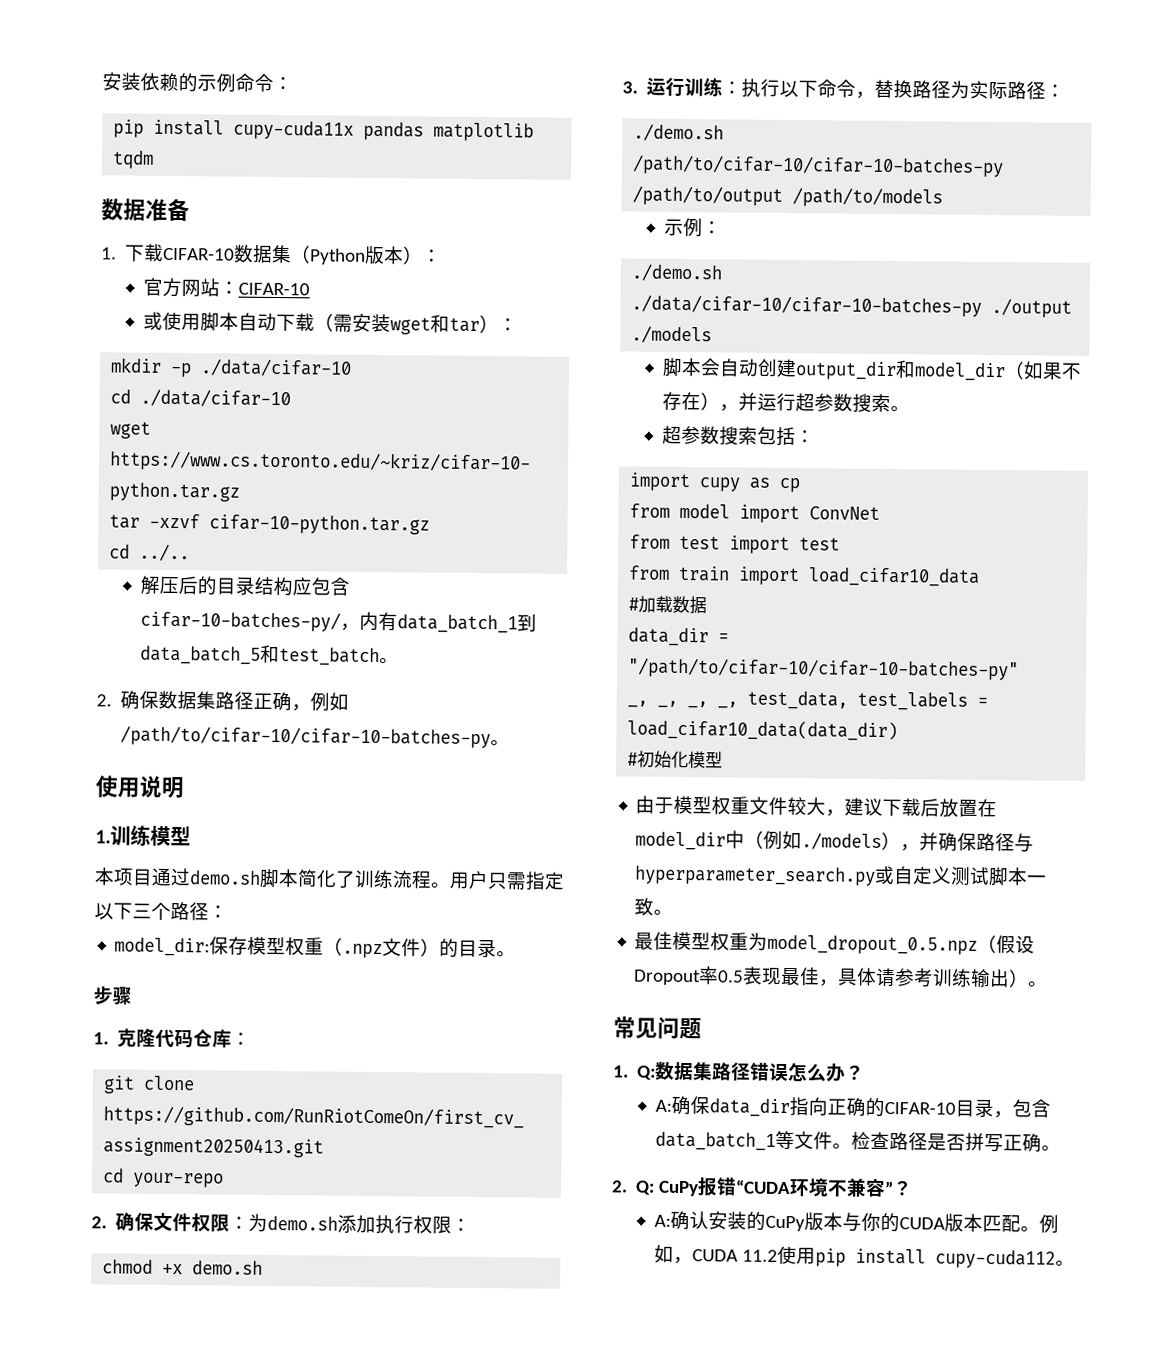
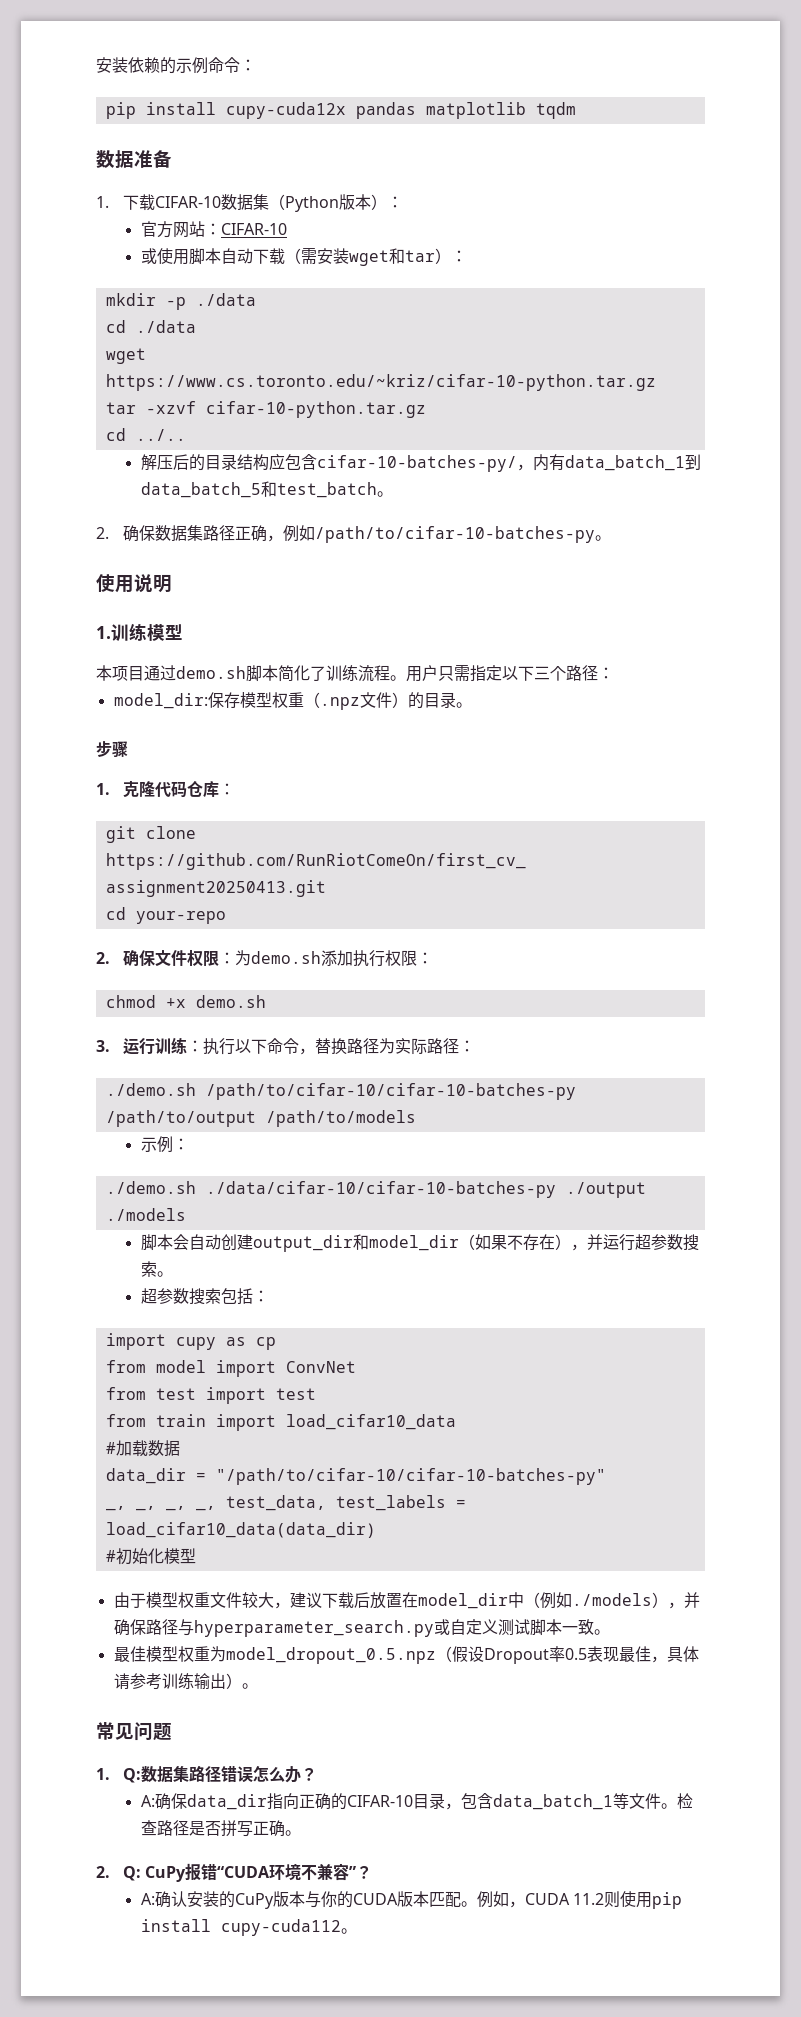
[233,120,355,140] cupy-cuda11x -> [225,102,346,119] cupy-cuda12x
[200,358,353,377] [110,388,292,408] ./data/cifar-10 // cd ./data/cifar-10 -> [195,293,256,306] [105,320,196,333] ./data // cd ./data
[120,725,492,749] /path/to/cifar-10/cifar-10-batches-py -> [315,526,596,543] /path/to/cifar-10-batches-py
(778, 1255) none -> [604,1891,621,1908] 则

